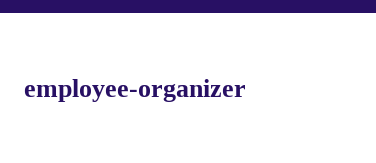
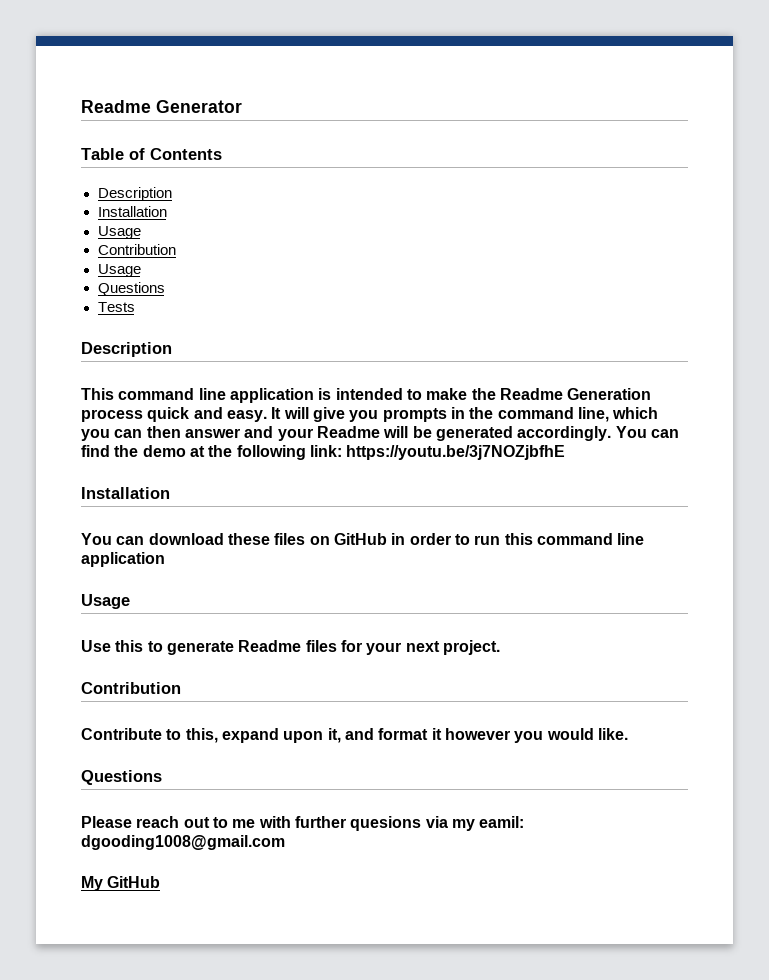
[24,79,246,102] employee-organizer -> [81,100,242,113] [81,148,222,160] [97,187,172,201] [97,206,167,217] [97,226,141,239] [97,244,176,255] [97,264,141,277] [97,282,165,296] [97,302,135,312] [81,342,172,357] [81,388,652,403] [81,407,659,422] [81,426,679,441] [81,445,566,460] [81,487,170,499] [81,533,645,545] [81,552,165,567] [81,594,130,609] [81,640,500,655] [81,682,181,694] [81,728,628,743] [81,770,162,785] [81,816,525,831] [81,835,285,850] [81,876,161,891] Readme Generator // Table of Contents // Description // Installation // Usage // Contribution // Usage // Questions // Tests // Description // This command line application is intended to make the Readme Generation process quick and easy. It will give you prompts in the command line, which you can then answer and your Readme will be generated accordingly. You can find the demo at the following link: https://youtu.be/3j7NOZjbfhE // Installation // You can download these files on GitHub in order to run this command line application // Usage // Use this to generate Readme files for your next project. // Contribution // Contribute to this, expand upon it, and format it however you would like. // Questions // Please reach out to me with further quesions via my eamil: dgooding1008@gmail.com // My GitHub

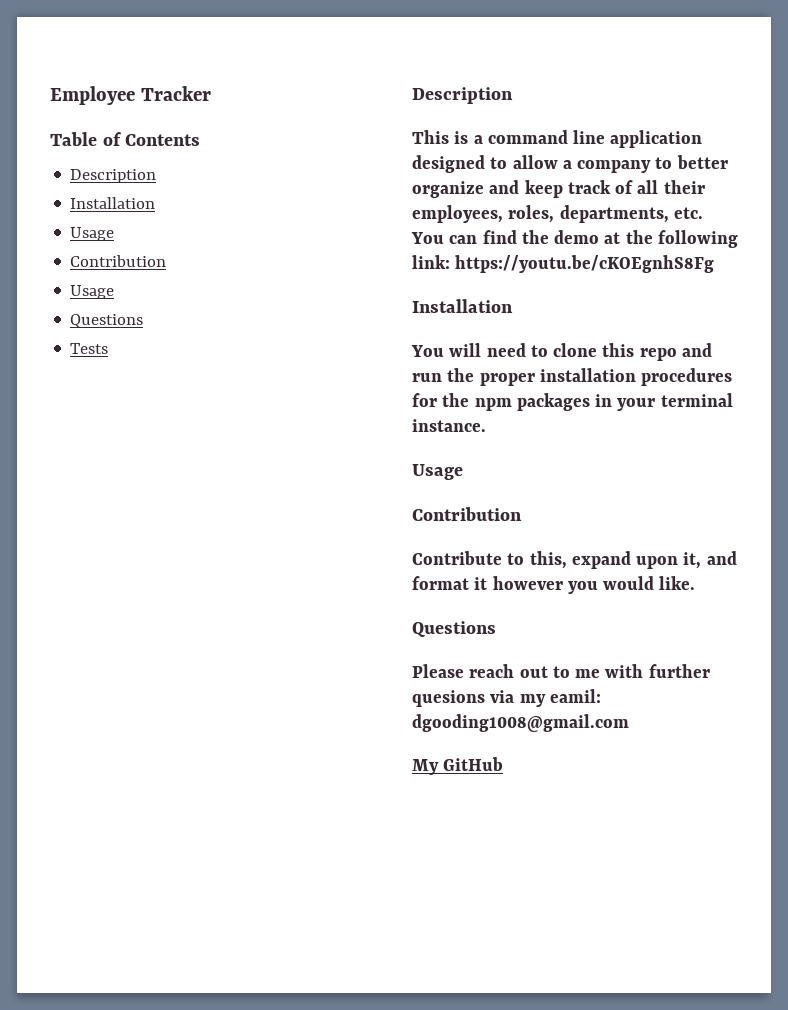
[81,100,242,113] Readme Generator -> [50,86,211,105] Employee Tracker
[118,388,652,403] [81,407,659,422] [81,426,612,441] command line application is intended to make the Readme Generation process quick and easy. It will give you prompts in the command line, which you can then answer and your Readme will be generated accordingly. -> [454,130,703,148] [412,155,728,173] [412,180,705,198] [412,205,703,223] is a command line application designed to allow a company to better organize and keep track of all their employees, roles, departments, etc.
[346,445,566,460] https://youtu.be/3j7NOZjbfhE -> [455,255,715,273] https://youtu.be/cKOEgnhS8Fg
[116,533,645,545] [81,552,165,567] [81,594,130,609] [81,640,500,655] can download these files on GitHub in order to run this command line application // Usage // Use this to generate Readme files for your next project. -> [449,343,712,361] [412,368,733,386] [412,393,733,411] [412,419,486,432] [412,464,463,480] will need to clone this repo and run the proper installation procedures for the npm packages in your terminal instance. // Usage

